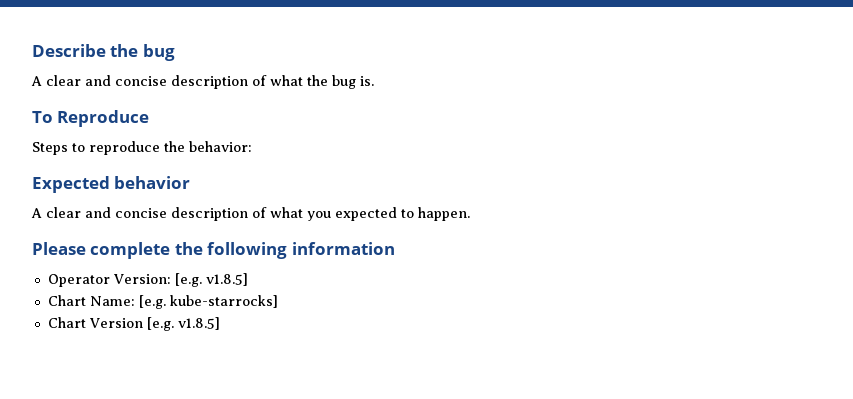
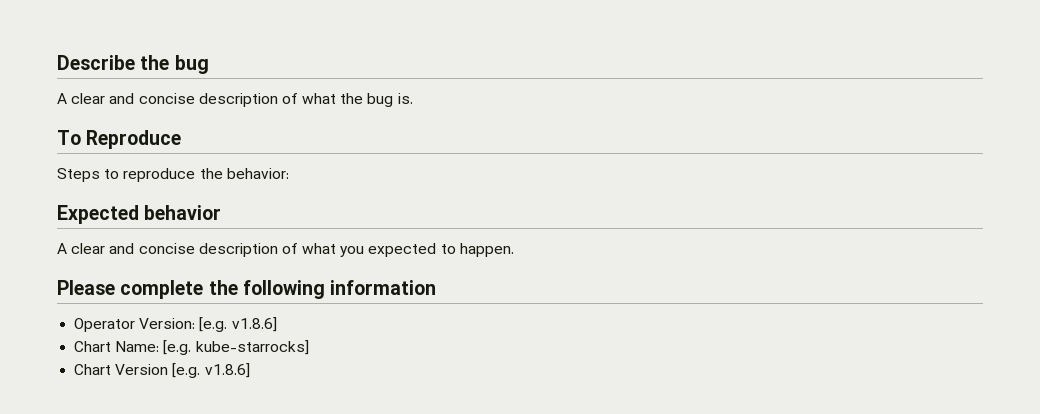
[205,273,248,286] v1.8.5] -> [231,317,277,332] v1.8.6]
[177,317,220,330] v1.8.5] -> [204,363,250,378] v1.8.6]

